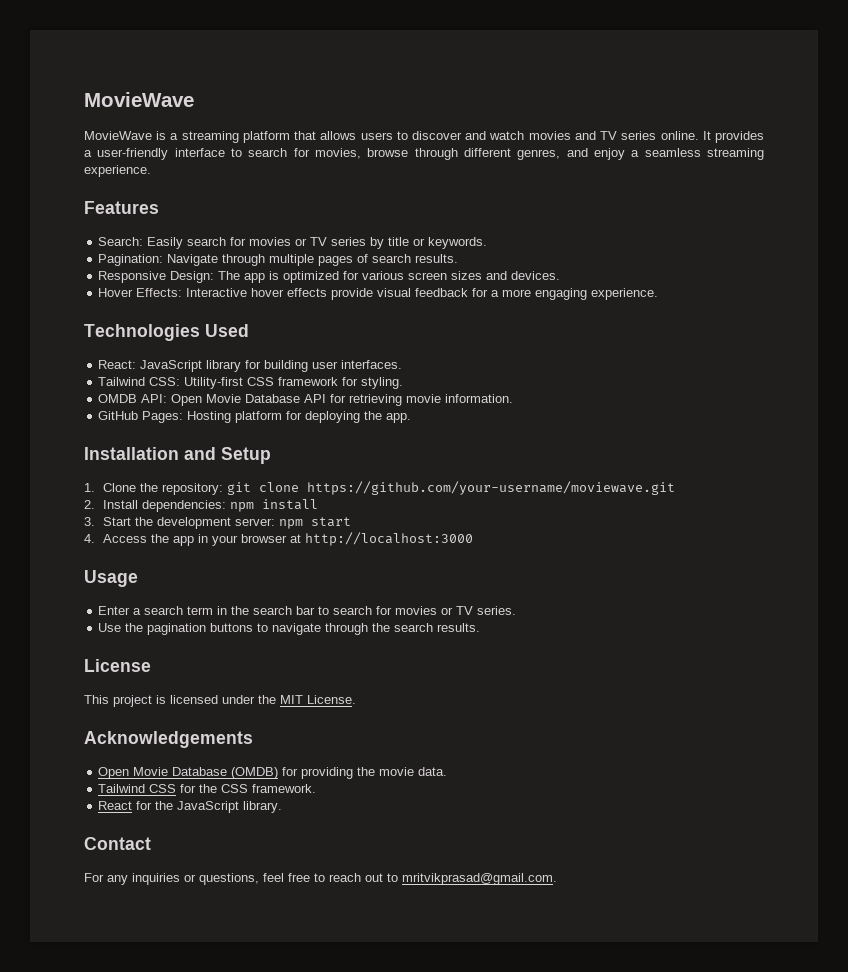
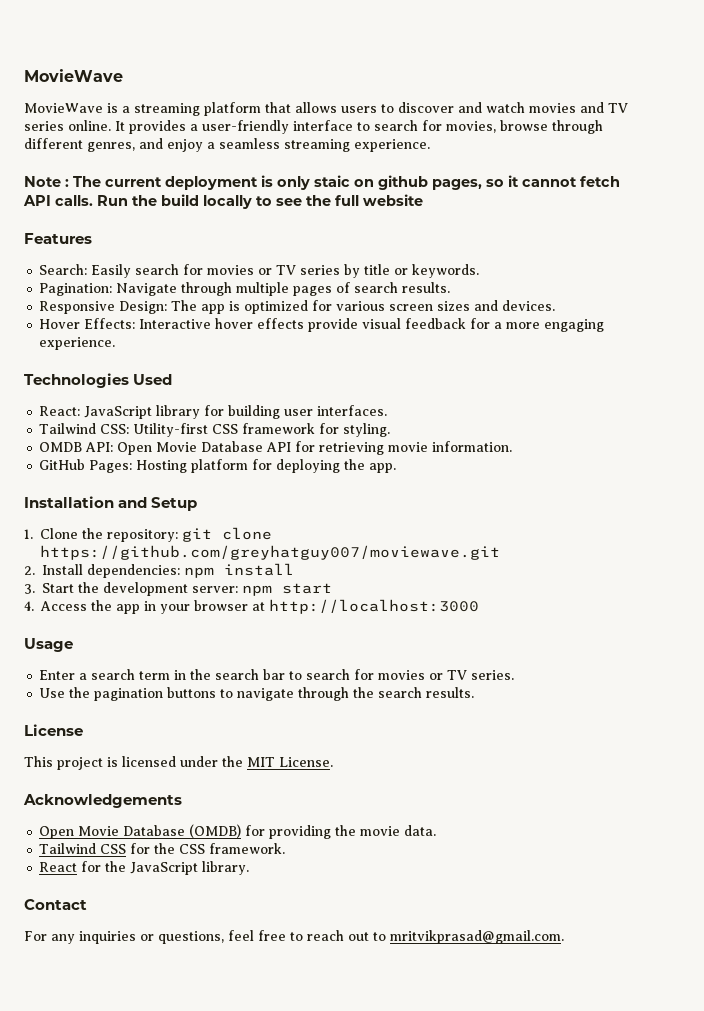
(151, 171) none -> [24,175,620,190] [23,194,423,209] // Note : The current deployment is only staic on github pages, so it cannot fetch API calls. Run the build locally to see the full website
[306,481,675,495] https://github.com/your-username/moviewave.git -> [40,545,500,560] https://github.com/greyhatguy007/moviewave.git

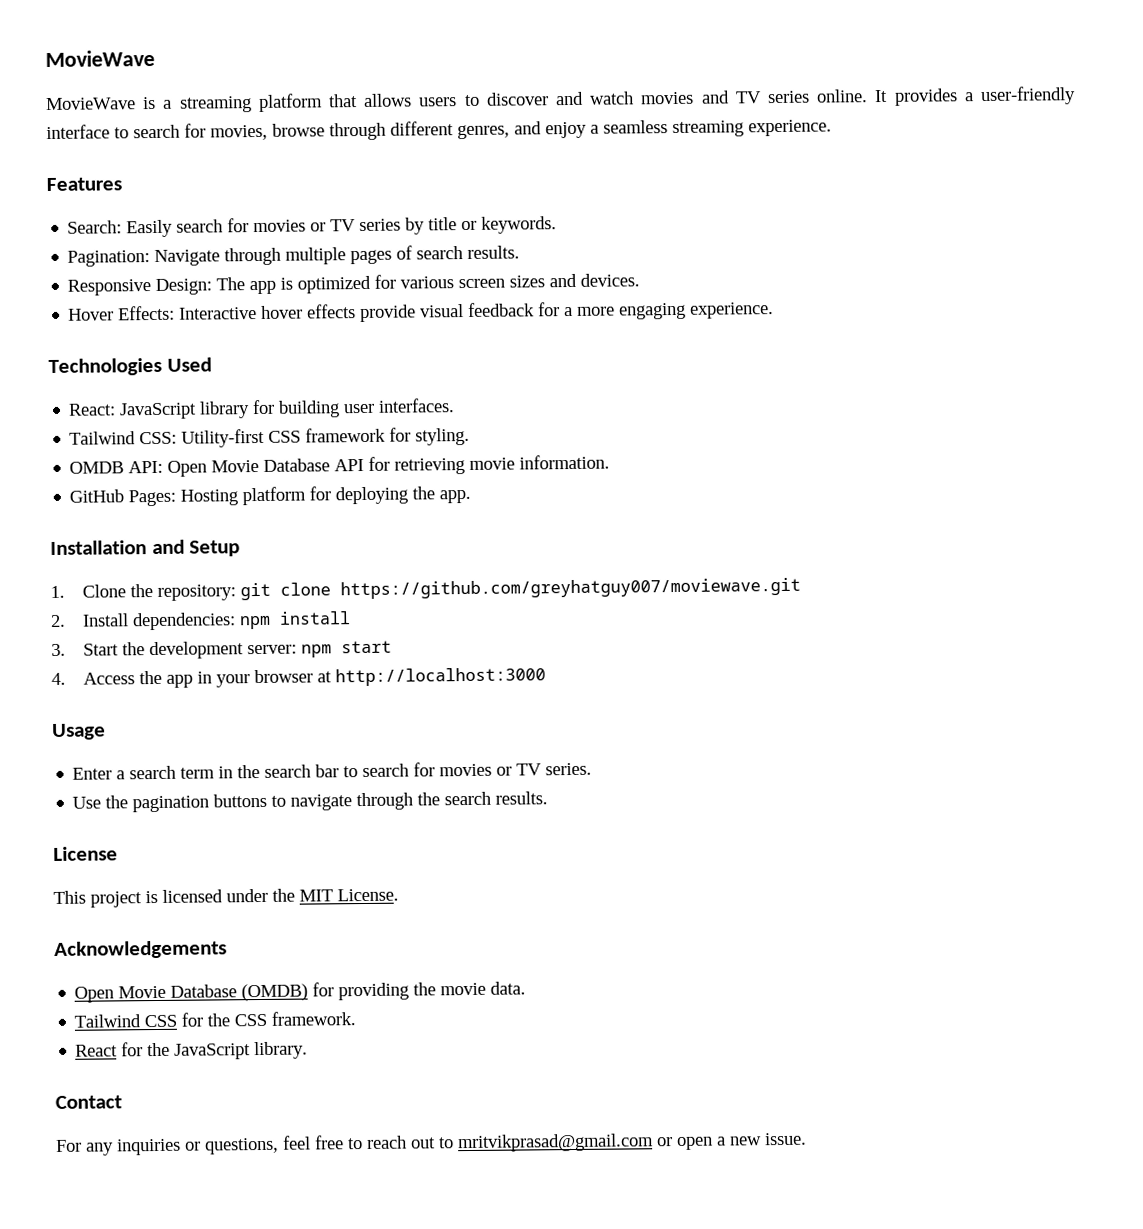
[24,175,620,190] [23,194,423,209] // Note : The current deployment is only staic on github pages, so it cannot fetch API calls. Run the build locally to see the full website -> (832, 128) none
[390,930,564,944] mritvikprasad@gmail.com. -> [457,1132,807,1153] mritvikprasad@gmail.com or open a new issue.

